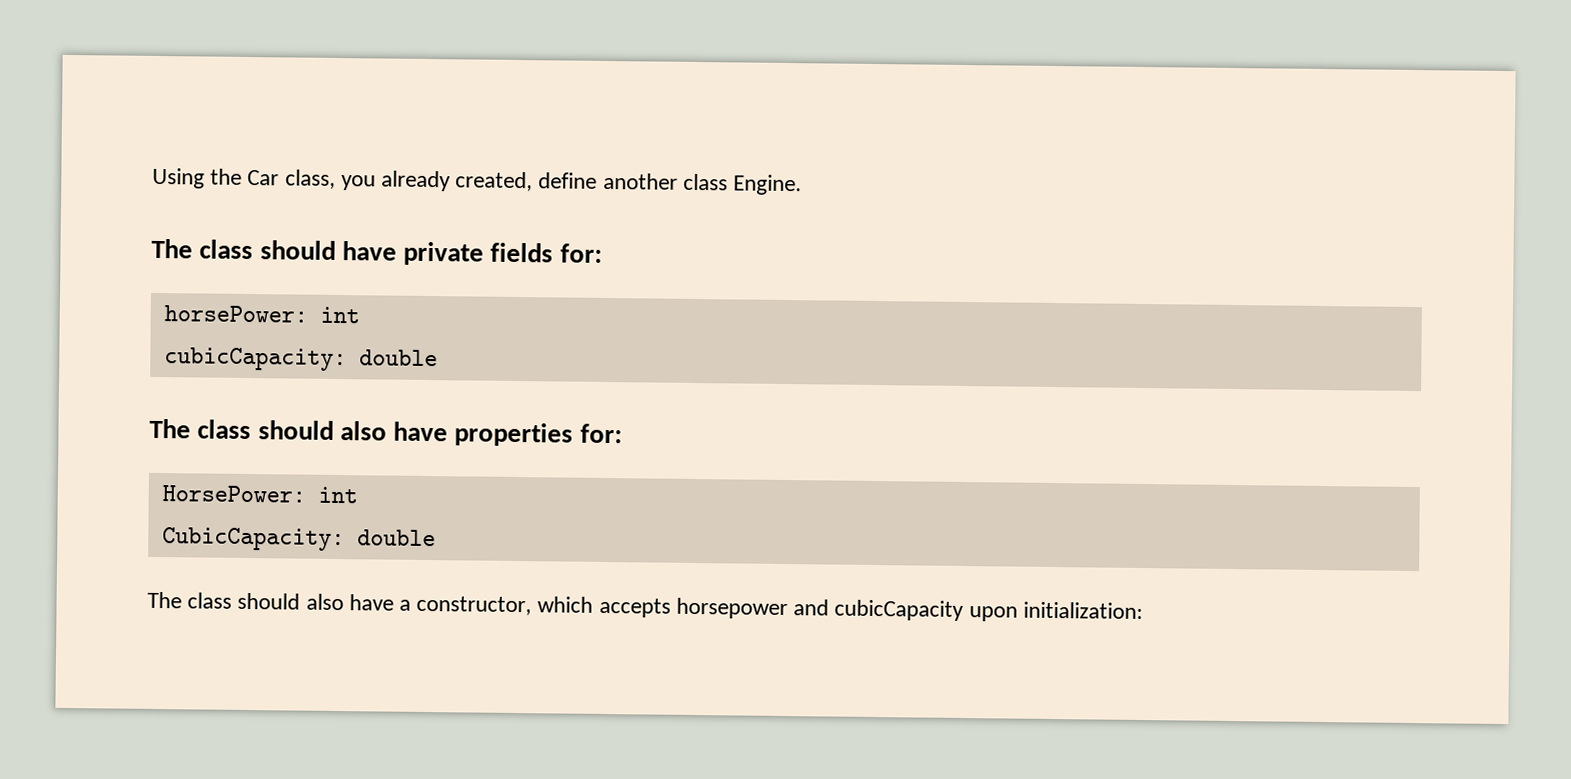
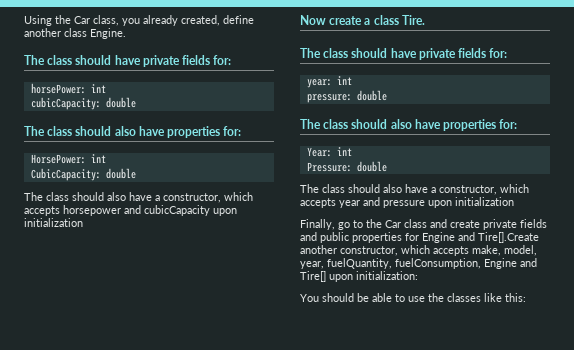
[1022,601,1143,620] initialization: -> [24,218,83,227] [300,15,425,25] [300,48,508,60] [306,76,352,88] [306,90,387,103] [300,119,518,131] [306,147,352,157] [306,161,387,172] [300,184,529,195] [300,197,514,208] [300,219,547,230] [300,232,539,243] [300,245,537,256] [300,258,537,269] [300,271,418,282] [300,293,526,302] initialization // Now create a class Tire. // The class should have private fields for: // year: int // pressure: double // The class should also have properties for: // Year: int // Pressure: double // The class should also have a constructor, which accepts year and pressure upon initialization // Finally, go to the Car class and create private fields and public properties for Engine and Tire[].Create another constructor, which accepts make, model, year, fuelQuantity, fuelConsumption, Engine and Tire[] upon initialization: // You should be able to use the classes like this:

